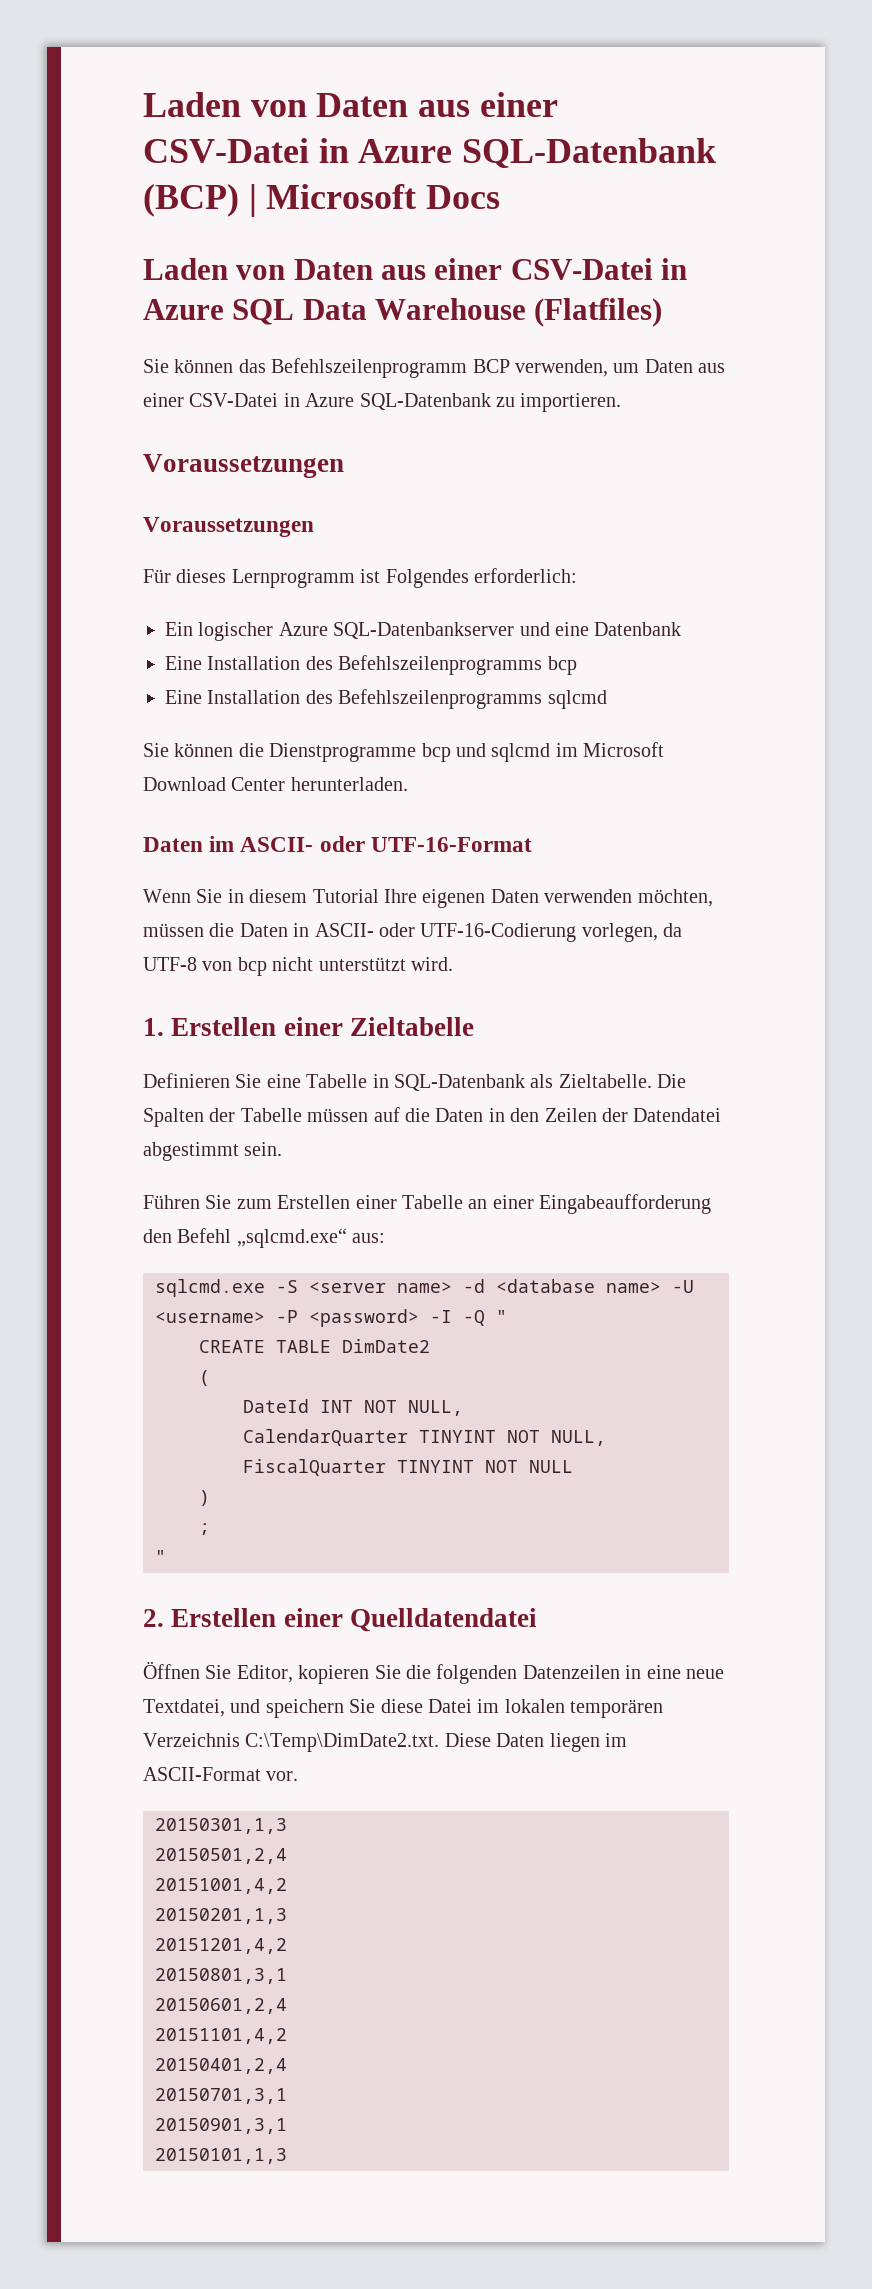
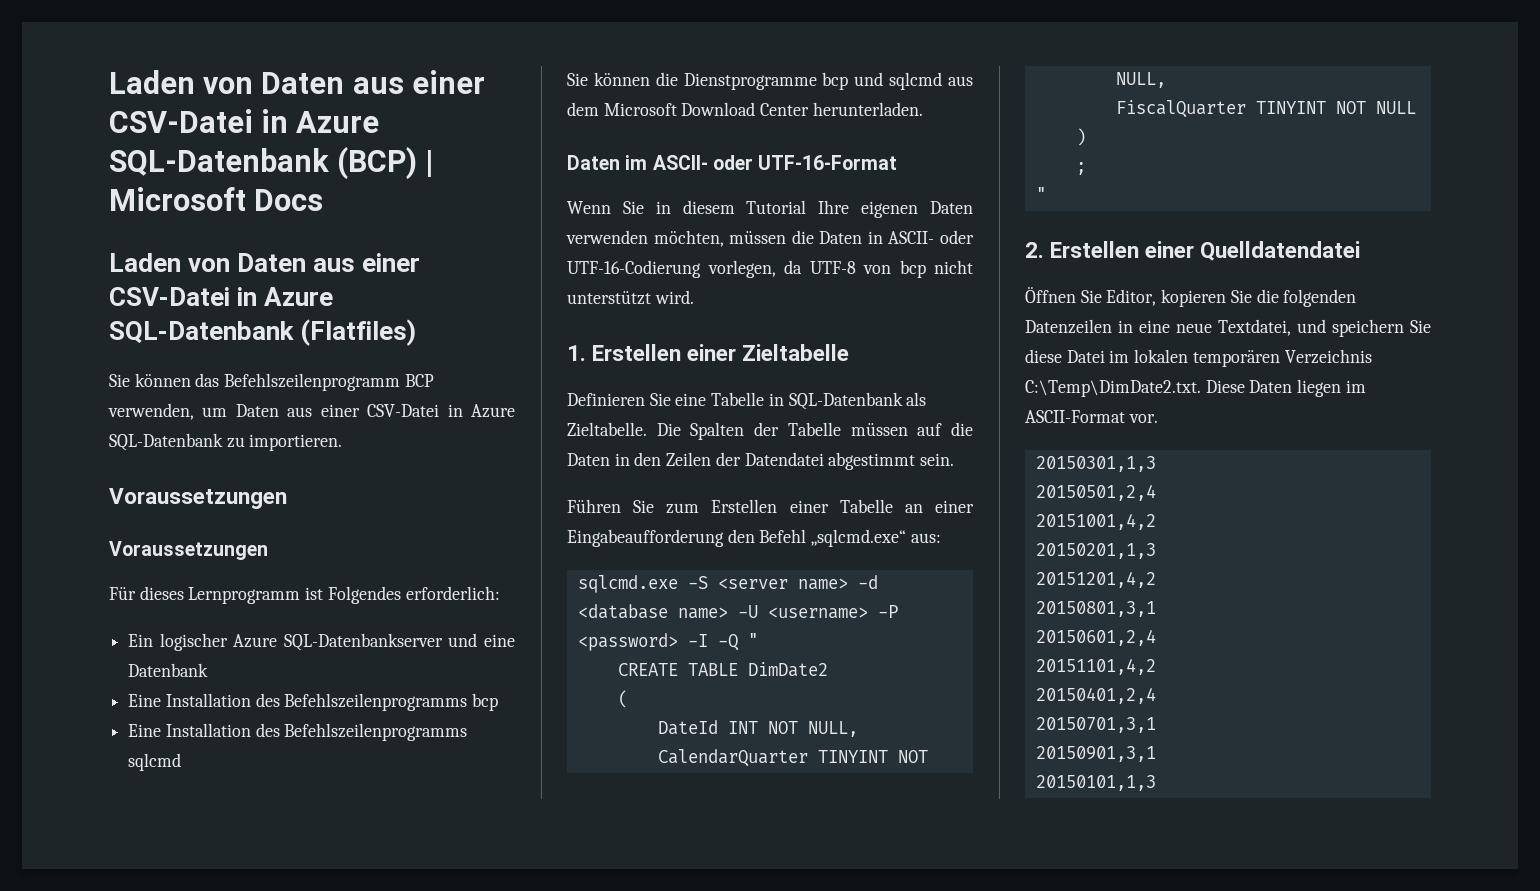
[232,298,527,325] SQL Data Warehouse -> [109,321,294,344] SQL-Datenbank
[555,743,578,757] im -> [948,76,973,86] [567,102,599,116] aus dem

